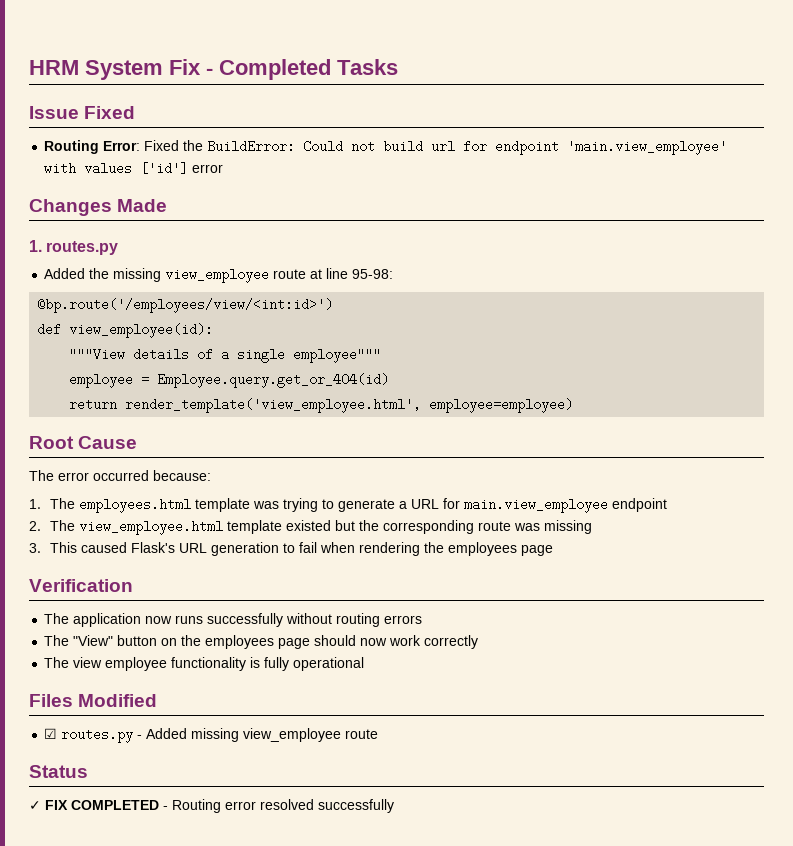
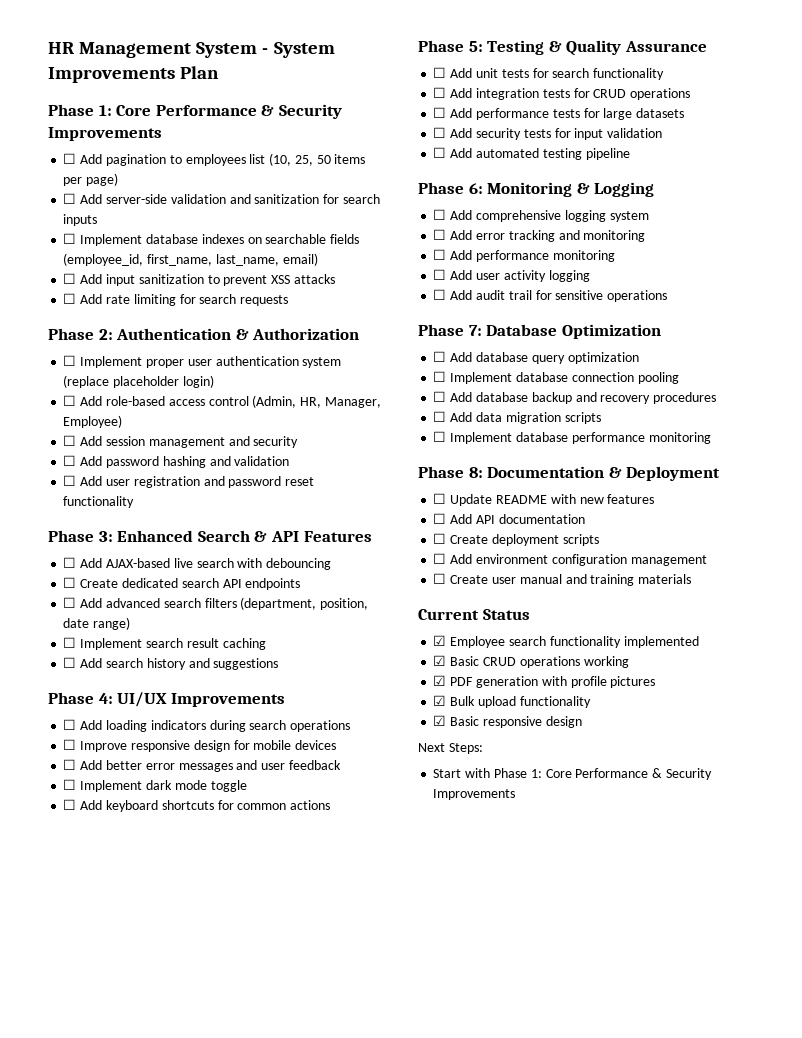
[29,59,398,80] [29,106,136,119] [44,140,728,155] [44,162,224,175] [29,199,168,216] [29,240,119,255] [44,268,394,283] [37,298,334,313] [37,323,214,338] [69,348,382,363] [69,373,390,388] [69,398,574,413] [29,436,138,449] [29,470,211,481] [29,498,667,513] [29,520,592,535] [29,542,553,556] [29,579,133,592] [44,613,423,627] [44,635,479,649] [44,657,365,671] [29,694,158,707] [44,728,379,743] [29,765,88,778] [29,799,394,813] HRM System Fix - Completed Tasks // Issue Fixed // Routing Error: Fixed the BuildError: Could not build url for endpoint 'main.view_employee' with values ['id'] error // Changes Made // 1. routes.py // Added the missing view_employee route at line 95-98: // @bp.route('/employees/view/<int:id>') // def view_employee(id): // """View details of a single employee""" // employee = Employee.query.get_or_404(id) // return render_template('view_employee.html', employee=employee) // Root Cause // The error occurred because: // 1. The employees.html template was trying to generate a URL for main.view_employee endpoint // 2. The view_employee.html template existed but the corresponding route was missing // 3. This caused Flask's URL generation to fail when rendering the employees page // Verification // The application now runs successfully without routing errors // The "View" button on the employees page should now work correctly // The view employee functionality is fully operational // Files Modified // ☑ routes.py - Added missing view_employee route // Status // ✓ FIX COMPLETED - Routing error resolved successfully -> [48,42,335,58] [48,66,220,83] [48,104,342,119] [48,127,162,141] [63,153,366,166] [63,173,119,186] [63,193,380,204] [63,214,98,226] [63,233,360,246] [63,253,318,266] [63,273,335,286] [63,293,289,306] [48,328,360,340] [63,355,342,368] [63,375,214,388] [63,395,381,408] [63,415,123,428] [63,435,299,448] [63,455,290,468] [63,475,315,488] [63,496,135,508] [48,530,372,542] [63,557,332,570] [63,577,301,590] [63,597,369,610] [63,617,131,630] [63,637,266,650] [63,657,279,670] [48,692,285,707] [63,719,351,732] [63,739,337,752] [63,759,341,772] [63,779,247,792] [63,799,331,812] [418,40,707,56] [433,67,665,80] [433,87,691,100] [433,107,685,120] [433,127,663,140] [433,147,630,160] [418,182,655,197] [433,209,649,222] [433,229,646,242] [433,249,615,262] [433,269,590,282] [433,289,668,302] [418,324,661,339] [433,351,639,364] [433,371,679,384] [433,391,717,404] [433,411,601,424] [433,431,711,444] [418,466,721,481] [433,493,655,506] [433,513,585,524] [433,533,599,546] [433,553,707,566] [433,573,692,586] [418,609,530,620] [433,635,699,648] [433,655,629,668] [433,675,656,688] [433,695,591,708] [433,715,582,728] [418,743,483,754] [433,768,712,780] [433,789,516,800] HR Management System - System Improvements Plan // Phase 1: Core Performance & Security Improvements // ☐ Add pagination to employees list (10, 25, 50 items per page) // ☐ Add server-side validation and sanitization for search inputs // ☐ Implement database indexes on searchable fields (employee_id, first_name, last_name, email) // ☐ Add input sanitization to prevent XSS attacks // ☐ Add rate limiting for search requests // Phase 2: Authentication & Authorization // ☐ Implement proper user authentication system (replace placeholder login) // ☐ Add role-based access control (Admin, HR, Manager, Employee) // ☐ Add session management and security // ☐ Add password hashing and validation // ☐ Add user registration and password reset functionality // Phase 3: Enhanced Search & API Features // ☐ Add AJAX-based live search with debouncing // ☐ Create dedicated search API endpoints // ☐ Add advanced search filters (department, position, date range) // ☐ Implement search result caching // ☐ Add search history and suggestions // Phase 4: UI/UX Improvements // ☐ Add loading indicators during search operations // ☐ Improve responsive design for mobile devices // ☐ Add better error messages and user feedback // ☐ Implement dark mode toggle // ☐ Add keyboard shortcuts for common actions // Phase 5: Testing & Quality Assurance // ☐ Add unit tests for search functionality // ☐ Add integration tests for CRUD operations // ☐ Add performance tests for large datasets // ☐ Add security tests for input validation // ☐ Add automated testing pipeline // Phase 6: Monitoring & Logging // ☐ Add comprehensive logging system // ☐ Add error tracking and monitoring // ☐ Add performance monitoring // ☐ Add user activity logging // ☐ Add audit trail for sensitive operations // Phase 7: Database Optimization // ☐ Add database query optimization // ☐ Implement database connection pooling // ☐ Add database backup and recovery procedures // ☐ Add data migration scripts // ☐ Implement database performance monitoring // Phase 8: Documentation & Deployment // ☐ Update README with new features // ☐ Add API documentation // ☐ Create deployment scripts // ☐ Add environment configuration management // ☐ Create user manual and training materials // Current Status // ☑ Employee search functionality implemented // ☑ Basic CRUD operations working // ☑ PDF generation with profile pictures // ☑ Bulk upload functionality // ☑ Basic responsive design // Next Steps: // Start with Phase 1: Core Performance & Security Improvements

